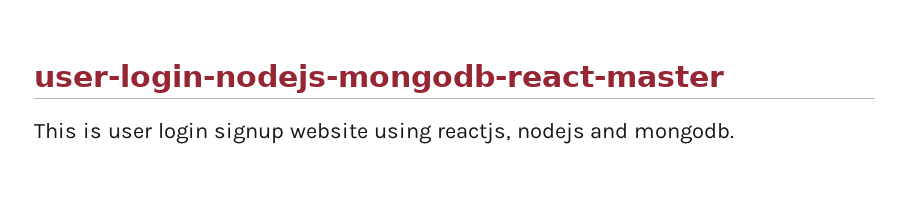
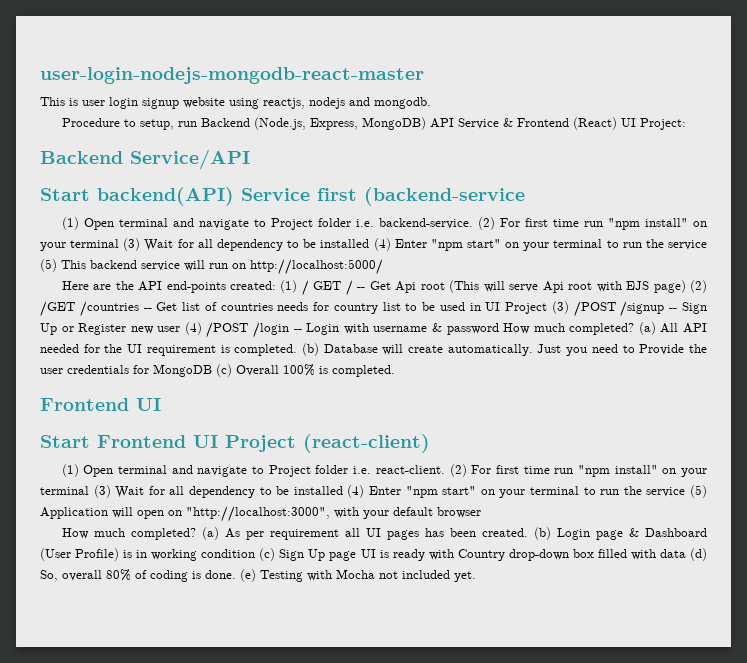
(735, 133) none -> [61,117,686,130] [40,149,250,170] [40,187,525,206] [61,217,707,230] [40,238,707,251] [40,259,383,275] [61,280,707,296] [40,301,708,317] [40,322,707,338] [40,343,708,356] [40,364,395,377] [40,398,161,411] [40,434,430,453] [61,464,707,477] [40,485,708,498] [40,506,481,522] [61,527,707,540] [40,548,707,561] [40,569,476,582] // Procedure to setup, run Backend (Node.js, Express, MongoDB) API Service & Frontend (React) UI Project: // Backend Service/API // Start backend(API) Service first (backend-service // (1) Open terminal and navigate to Project folder i.e. backend-service. (2) For first time run "npm install" on your terminal (3) Wait for all dependency to be installed (4) Enter "npm start" on your terminal to run the service (5) This backend service will run on http://localhost:5000/ // Here are the API end-points created: (1) / GET / -- Get Api root (This will serve Api root with EJS page) (2) /GET /countries -- Get list of countries needs for country list to be used in UI Project (3) /POST /signup -- Sign Up or Register new user (4) /POST /login -- Login with username & password How much completed? (a) All API needed for the UI requirement is completed. (b) Database will create automatically. Just you need to Provide the user credentials for MongoDB (c) Overall 100% is completed. // Frontend UI // Start Frontend UI Project (react-client) // (1) Open terminal and navigate to Project folder i.e. react-client. (2) For first time run "npm install" on your terminal (3) Wait for all dependency to be installed (4) Enter "npm start" on your terminal to run the service (5) Application will open on "http://localhost:3000", with your default browser // How much completed? (a) As per requirement all UI pages has been created. (b) Login page & Dashboard (User Profile) is in working condition (c) Sign Up page UI is ready with Country drop-down box filled with data (d) So, overall 80% of coding is done. (e) Testing with Mocha not included yet.

